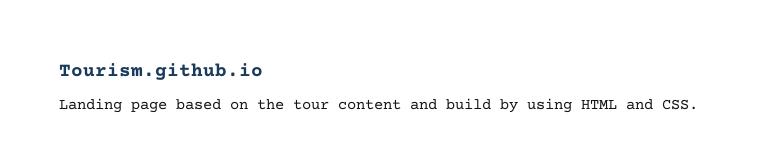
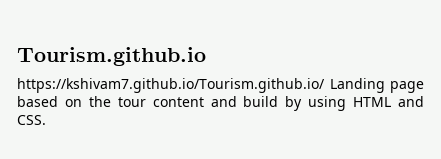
(263, 71) none -> [17,78,325,93] https://kshivam7.github.io/Tourism.github.io/

